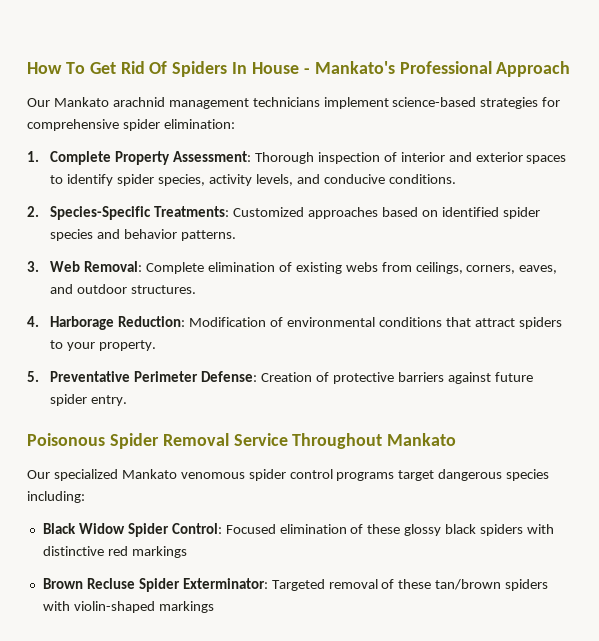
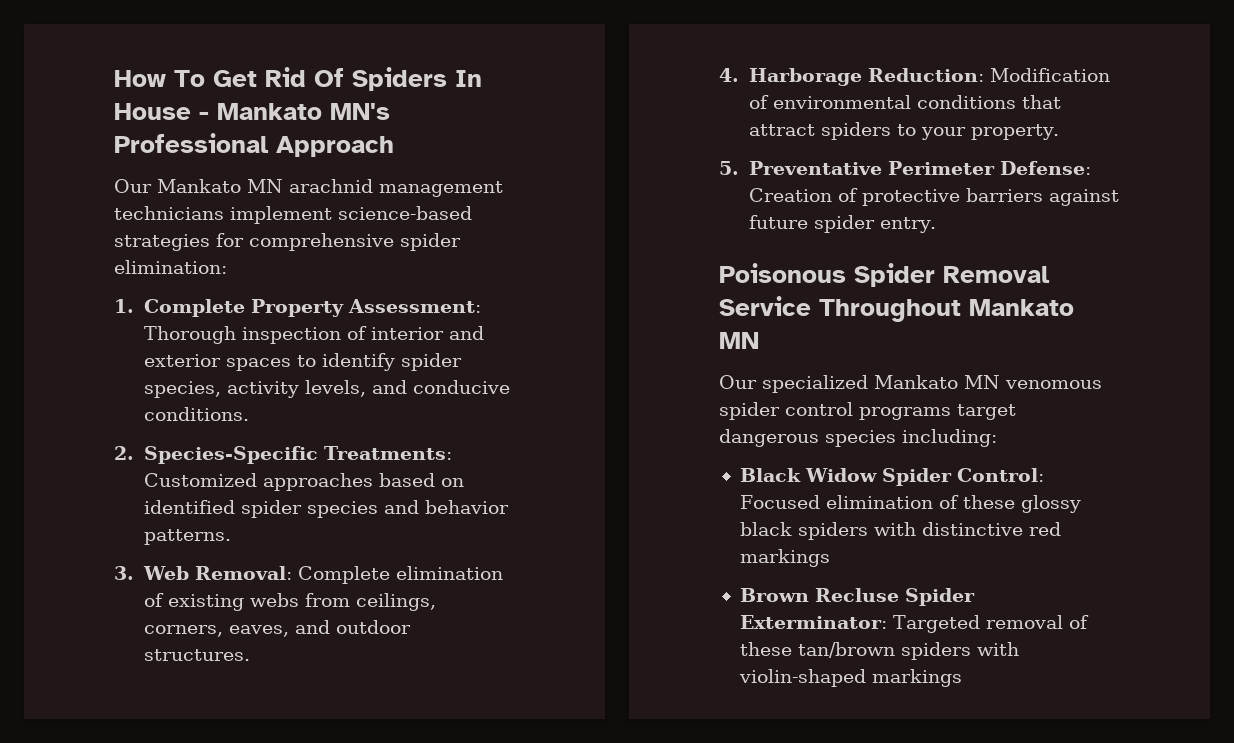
[314,61,395,74] Mankato's -> [217,103,390,120] Mankato MN's
(109, 102) none -> [247,179,283,193] MN
(457, 439) none -> [719,332,759,349] MN
(177, 474) none -> [964,375,1000,389] MN

